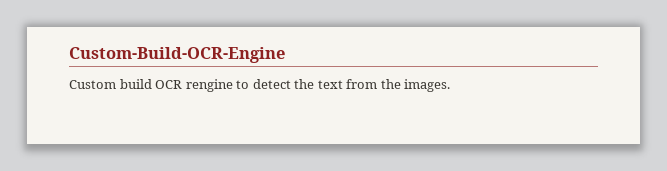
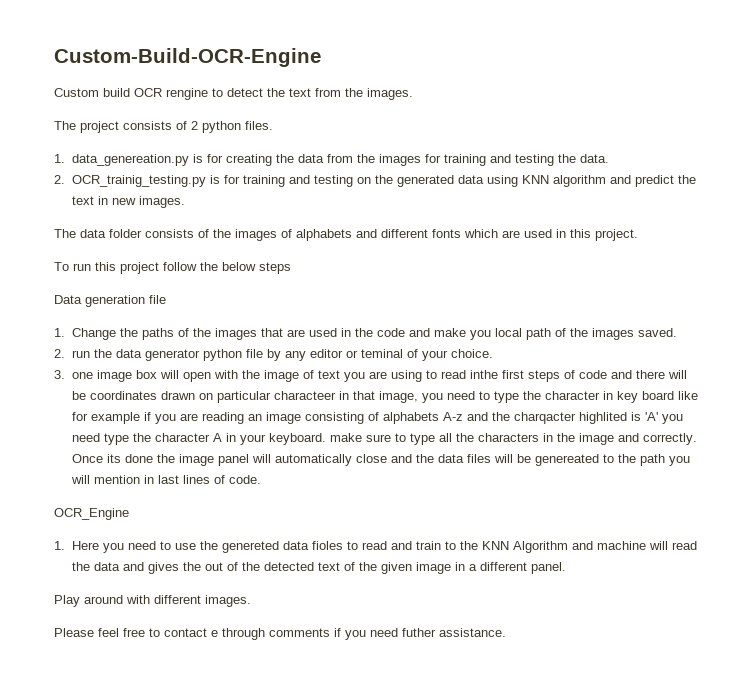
(451, 85) none -> [54,121,273,133] [54,154,609,166] [54,175,696,187] [71,196,185,208] [54,229,638,241] [54,262,291,274] [54,295,166,307] [54,328,677,340] [54,349,493,361] [54,370,687,382] [71,391,698,403] [71,412,683,424] [71,433,697,445] [71,454,690,466] [70,475,261,484] [54,508,129,520] [54,541,697,553] [71,562,566,574] [54,595,251,607] [54,628,506,640] // The project consists of 2 python files. // 1. data_genereation.py is for creating the data from the images for training and testing the data. // 2. OCR_trainig_testing.py is for training and testing on the generated data using KNN algorithm and predict the text in new images. // The data folder consists of the images of alphabets and different fonts which are used in this project. // To run this project follow the below steps // Data generation file // 1. Change the paths of the images that are used in the code and make you local path of the images saved. // 2. run the data generator python file by any editor or teminal of your choice. // 3. one image box will open with the image of text you are using to read inthe first steps of code and there will be coordinates drawn on particular characteer in that image, you need to type the character in key board like for example if you are reading an image consisting of alphabets A-z and the charqacter highlited is 'A' you need type the character A in your keyboard. make sure to type all the characters in the image and correctly. Once its done the image panel will automatically close and the data files will be genereated to the path you will mention in last lines of code. // OCR_Engine // 1. Here you need to use the genereted data fioles to read and train to the KNN Algorithm and machine will read the data and gives the out of the detected text of the given image in a different panel. // Play around with different images. // Please feel free to contact e through comments if you need futher assistance.

